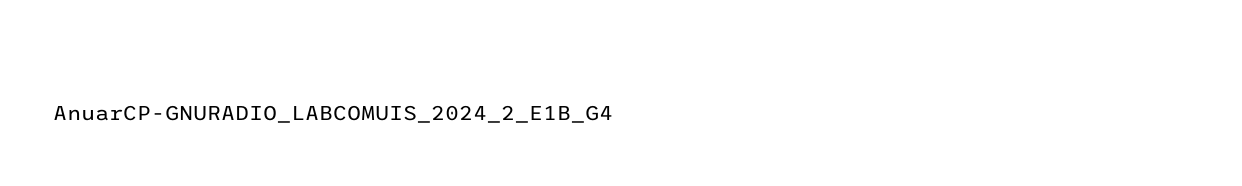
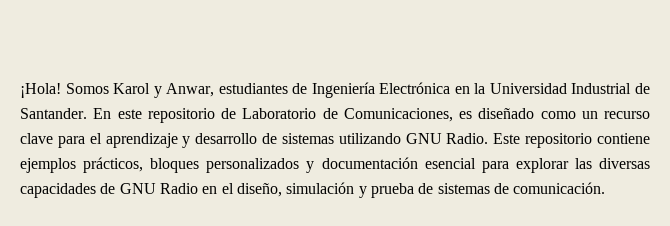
[53,105,613,123] AnuarCP-GNURADIO_LABCOMUIS_2024_2_E1B_G4 -> [20,82,651,98] [20,108,650,123] [20,133,651,148] [20,157,651,173] [20,182,606,198] ¡Hola! Somos Karol y Anwar, estudiantes de Ingeniería Electrónica en la Universidad Industrial de Santander. En este repositorio de Laboratorio de Comunicaciones, es diseñado como un recurso clave para el aprendizaje y desarrollo de sistemas utilizando GNU Radio. Este repositorio contiene ejemplos prácticos, bloques personalizados y documentación esencial para explorar las diversas capacidades de GNU Radio en el diseño, simulación y prueba de sistemas de comunicación.

